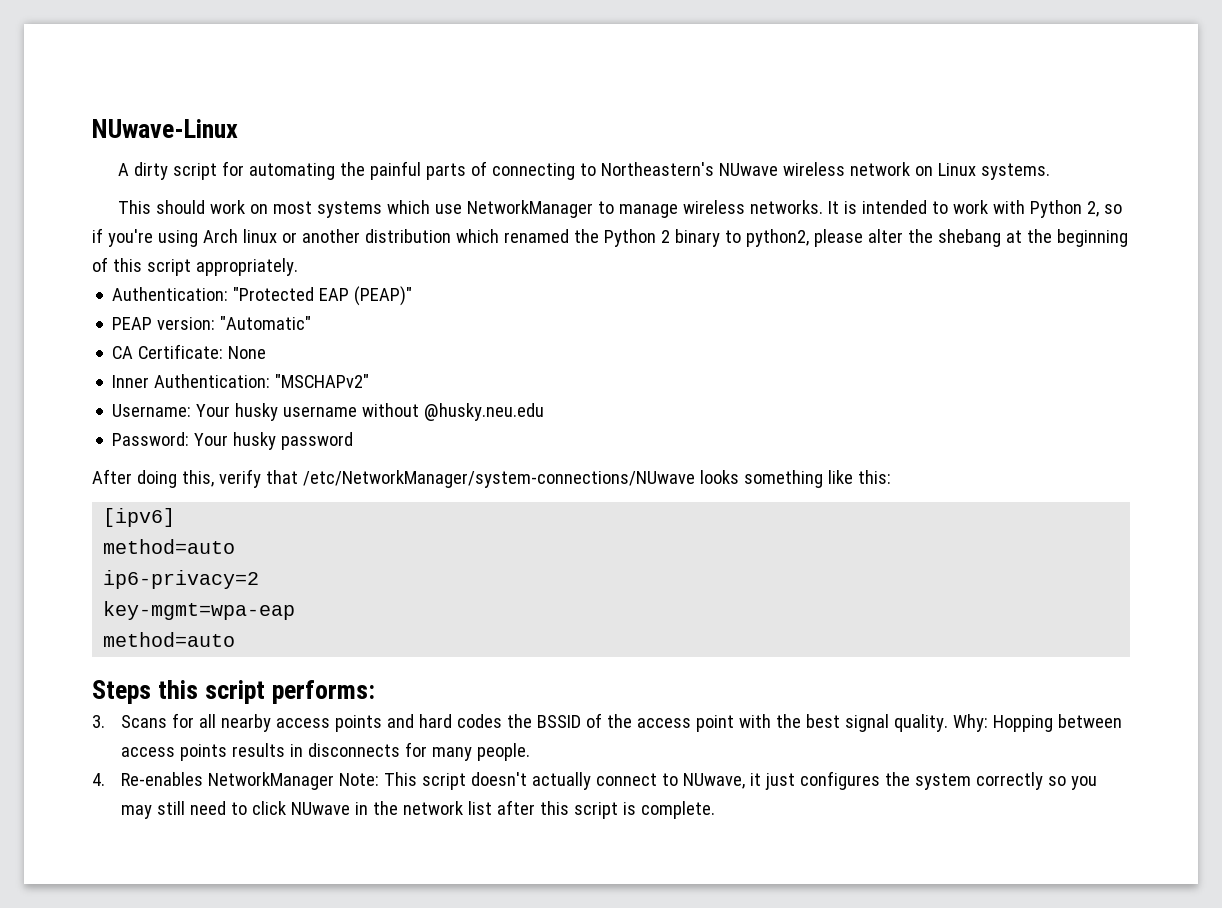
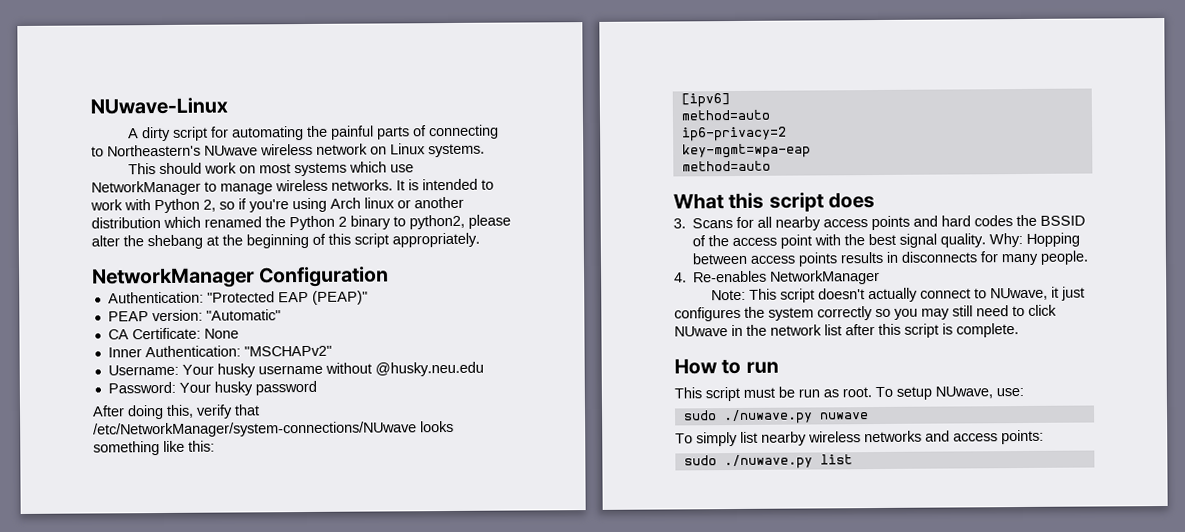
(298, 267) none -> [92,266,390,289] // NetworkManager Configuration
[92,680,376,704] Steps this script performs: -> [673,192,876,212] What this script does
(334, 781) none -> (881, 277) //
(715, 810) none -> [674,358,779,375] [674,386,1024,402] [683,409,869,425] [675,429,1044,447] [683,454,853,470] // How to run // This script must be run as root. To setup NUwave, use: // sudo ./nuwave.py nuwave // To simply list nearby wireless networks and access points: // sudo ./nuwave.py list

